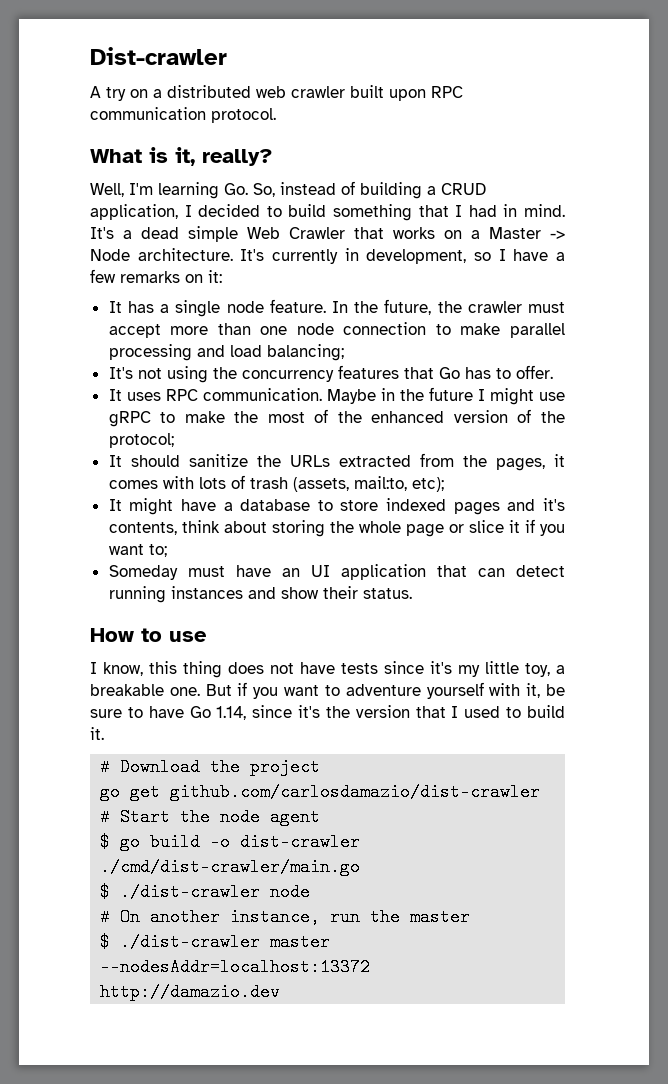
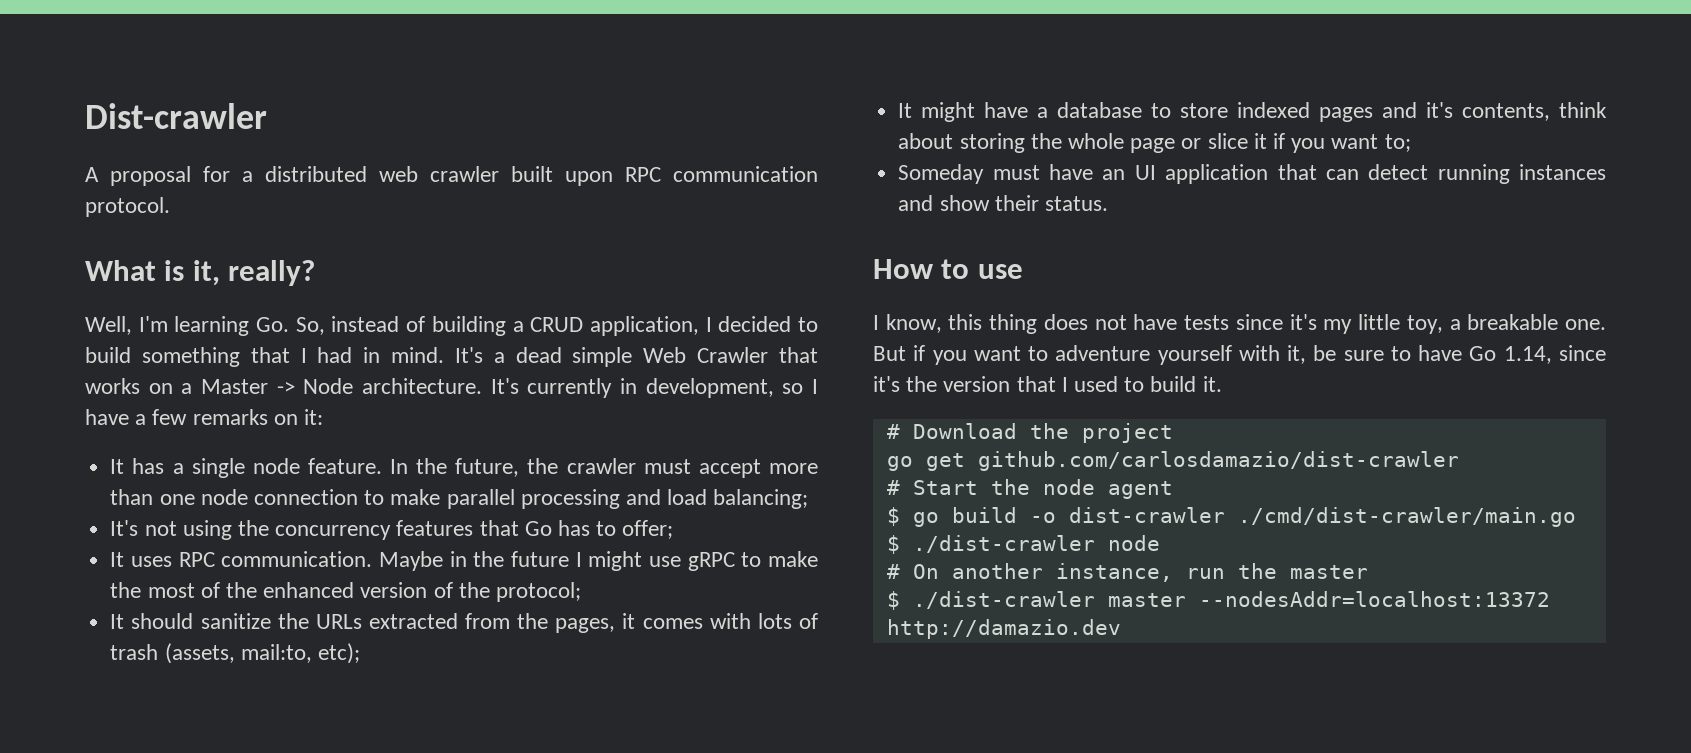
[106,87,148,101] try on -> [110,166,230,186] proposal for
[515,365,553,379] offer. -> [622,520,674,539] offer;

